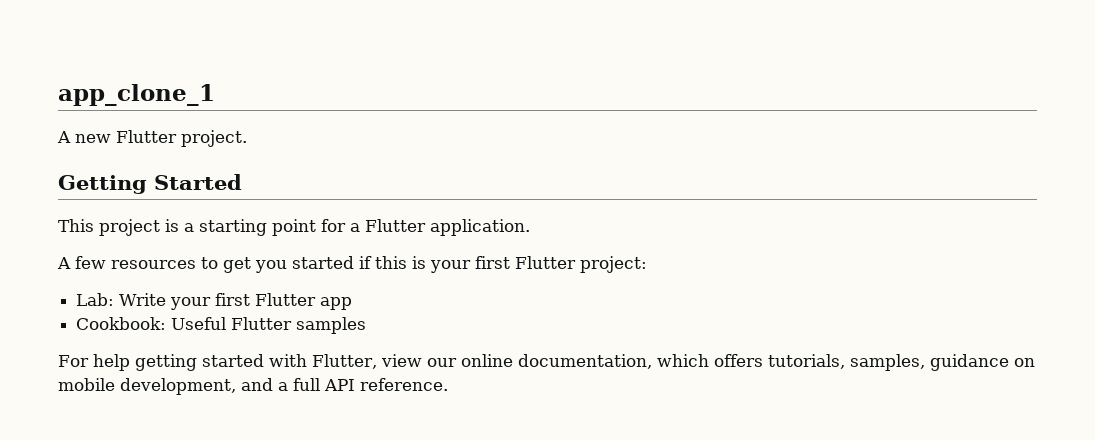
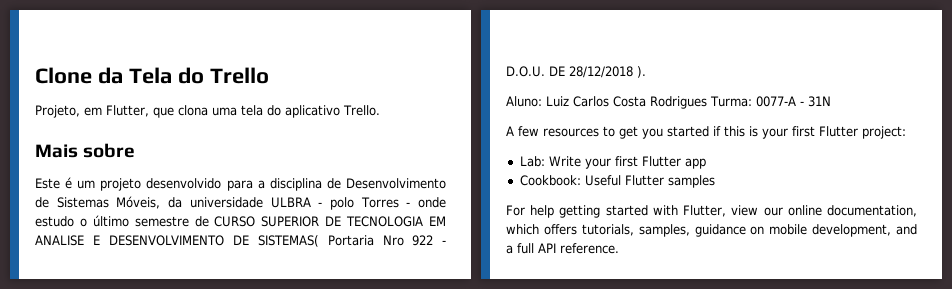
[58,84,215,106] [57,130,247,147] [58,174,242,194] [58,219,530,236] app_clone_1 // A new Flutter project. // Getting Started // This project is a starting point for a Flutter application. -> [35,67,269,84] [35,105,380,118] [35,143,136,158] [35,177,446,191] [35,196,447,210] [35,215,447,227] [35,235,446,247] [506,66,646,78] [506,96,831,109] Clone da Tela do Trello // Projeto, em Flutter, que clona uma tela do aplicativo Trello. // Mais sobre // Este é um projeto desenvolvido para a disciplina de Desenvolvimento de Sistemas Móveis, da universidade ULBRA - polo Torres - onde estudo o último semestre de CURSO SUPERIOR DE TECNOLOGIA EM ANALISE E DESENVOLVIMENTO DE SISTEMAS( Portaria Nro 922 - D.O.U. DE 28/12/2018 ). // Aluno: Luiz Carlos Costa Rodrigues Turma: 0077-A - 31N

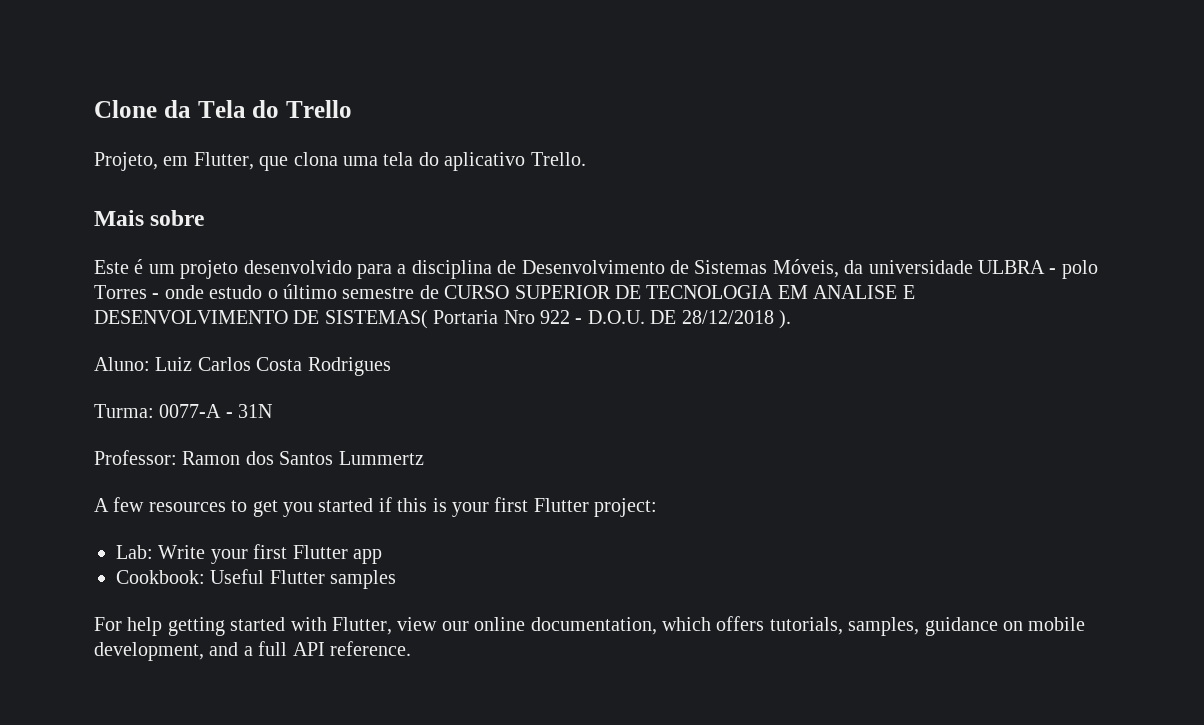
(707, 102) none -> (391, 366) //
(831, 101) none -> [94,450,424,465] // Professor: Ramon dos Santos Lummertz

